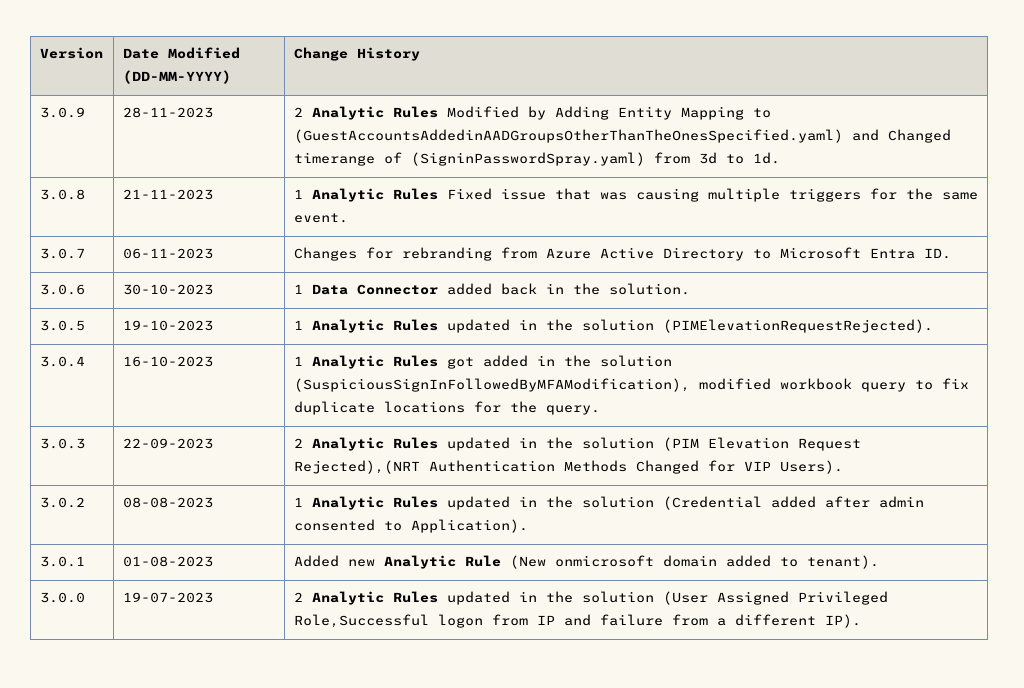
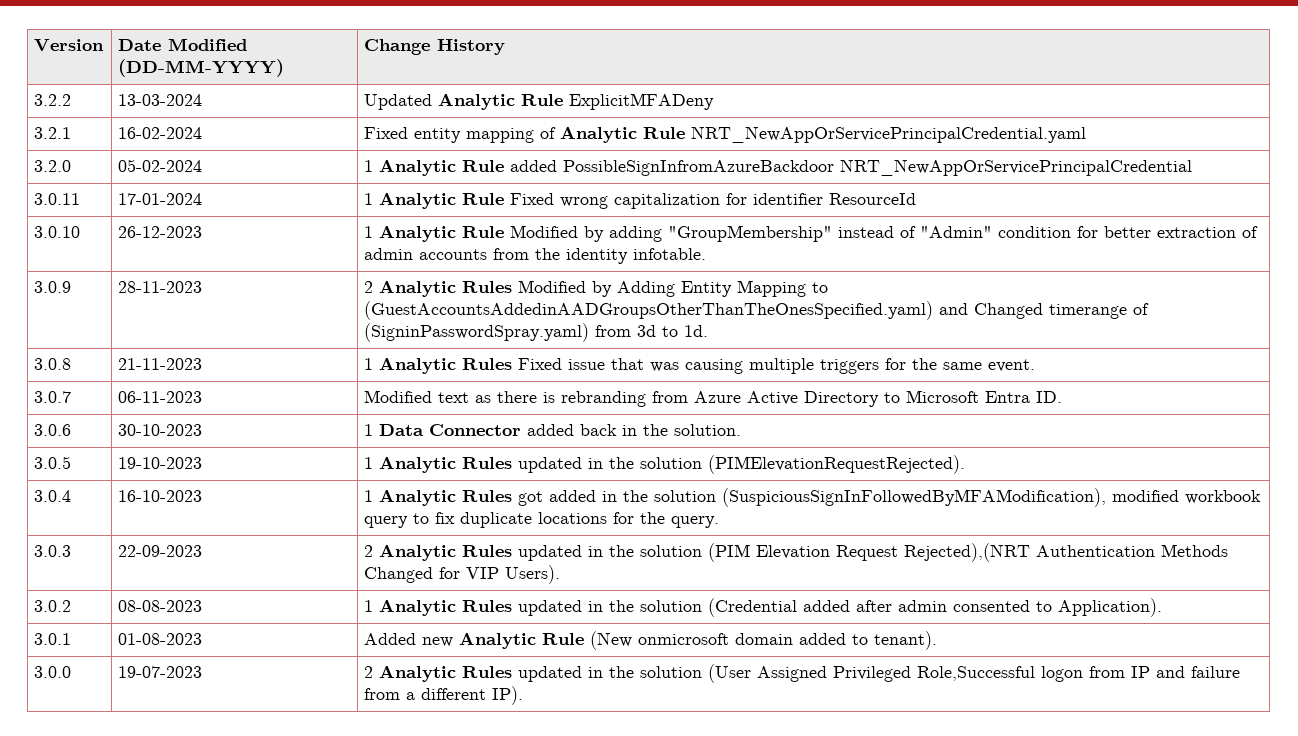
(420, 54) none -> [34,94,72,106] [118,94,203,106] [364,93,715,110] [34,127,72,139] [118,127,203,139] [364,126,1087,143] [34,160,72,172] [118,159,203,172] [364,159,1193,176] [34,193,81,205] [118,193,203,205] [364,192,917,209] [34,226,81,238] [118,226,203,238] [364,225,1259,242] [364,248,707,264] // 3.2.2 | 13-03-2024 | Updated Analytic Rule ExplicitMFADeny // 3.2.1 | 16-02-2024 | Fixed entity mapping of Analytic Rule NRT_NewAppOrServicePrincipalCredential.yaml // 3.2.0 | 05-02-2024 | 1 Analytic Rule added PossibleSignInfromAzureBackdoor NRT_NewAppOrServicePrincipalCredential // 3.0.11 | 17-01-2024 | 1 Analytic Rule Fixed wrong capitalization for identifier ResourceId // 3.0.10 | 26-12-2023 | 1 Analytic Rule Modified by adding "GroupMembership" instead of "Admin" condition for better extraction of admin accounts from the identity infotable.
[293,247,393,261] Changes for -> [364,390,556,403] Modified text as there is

